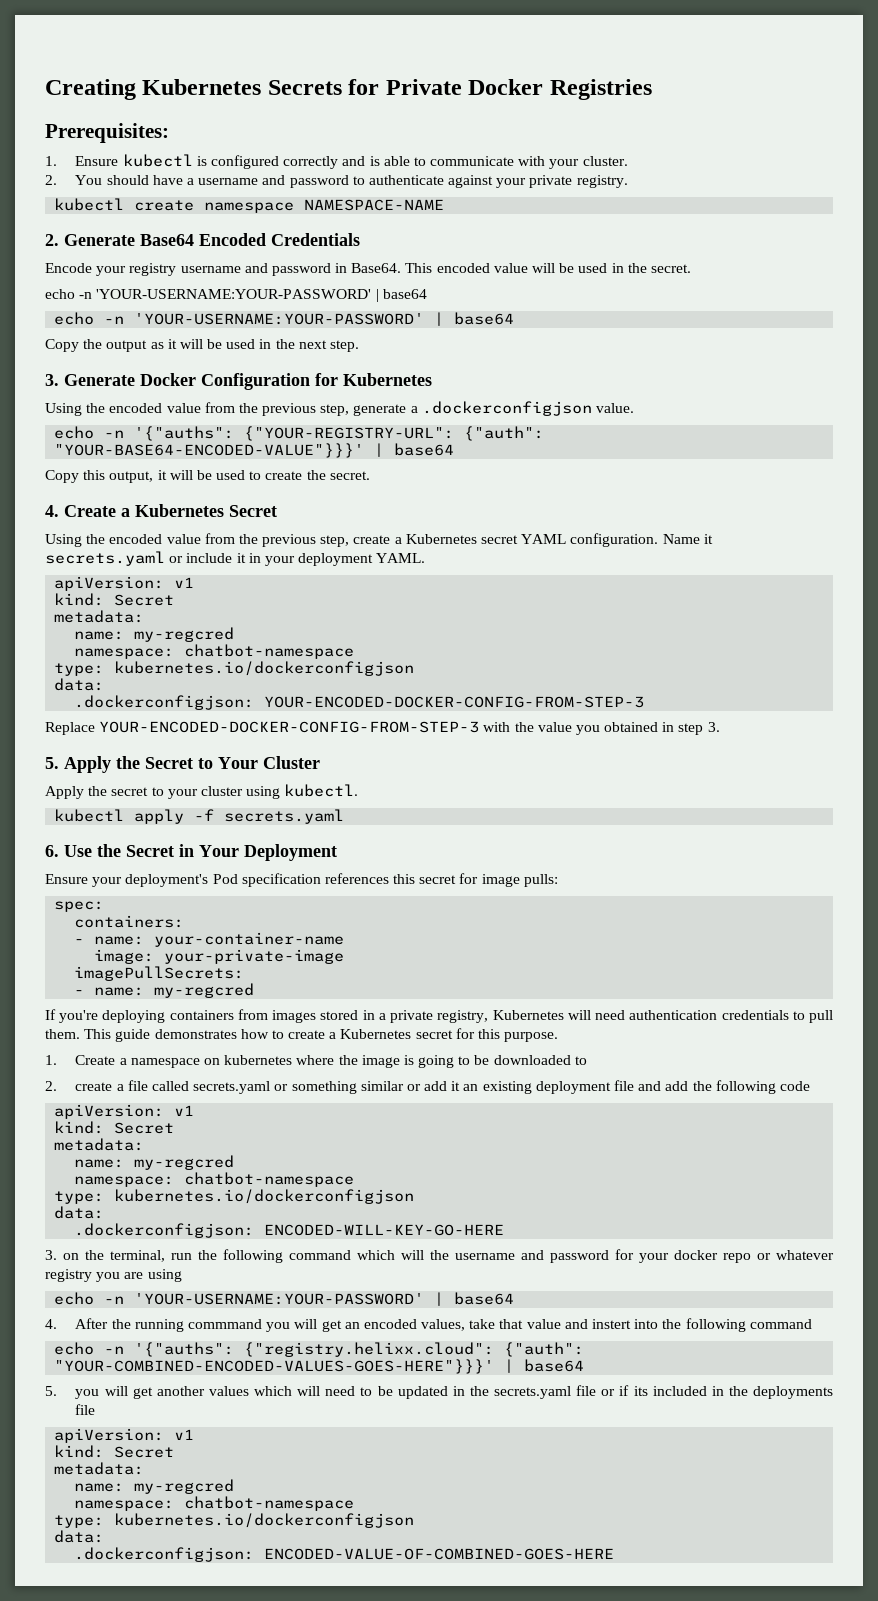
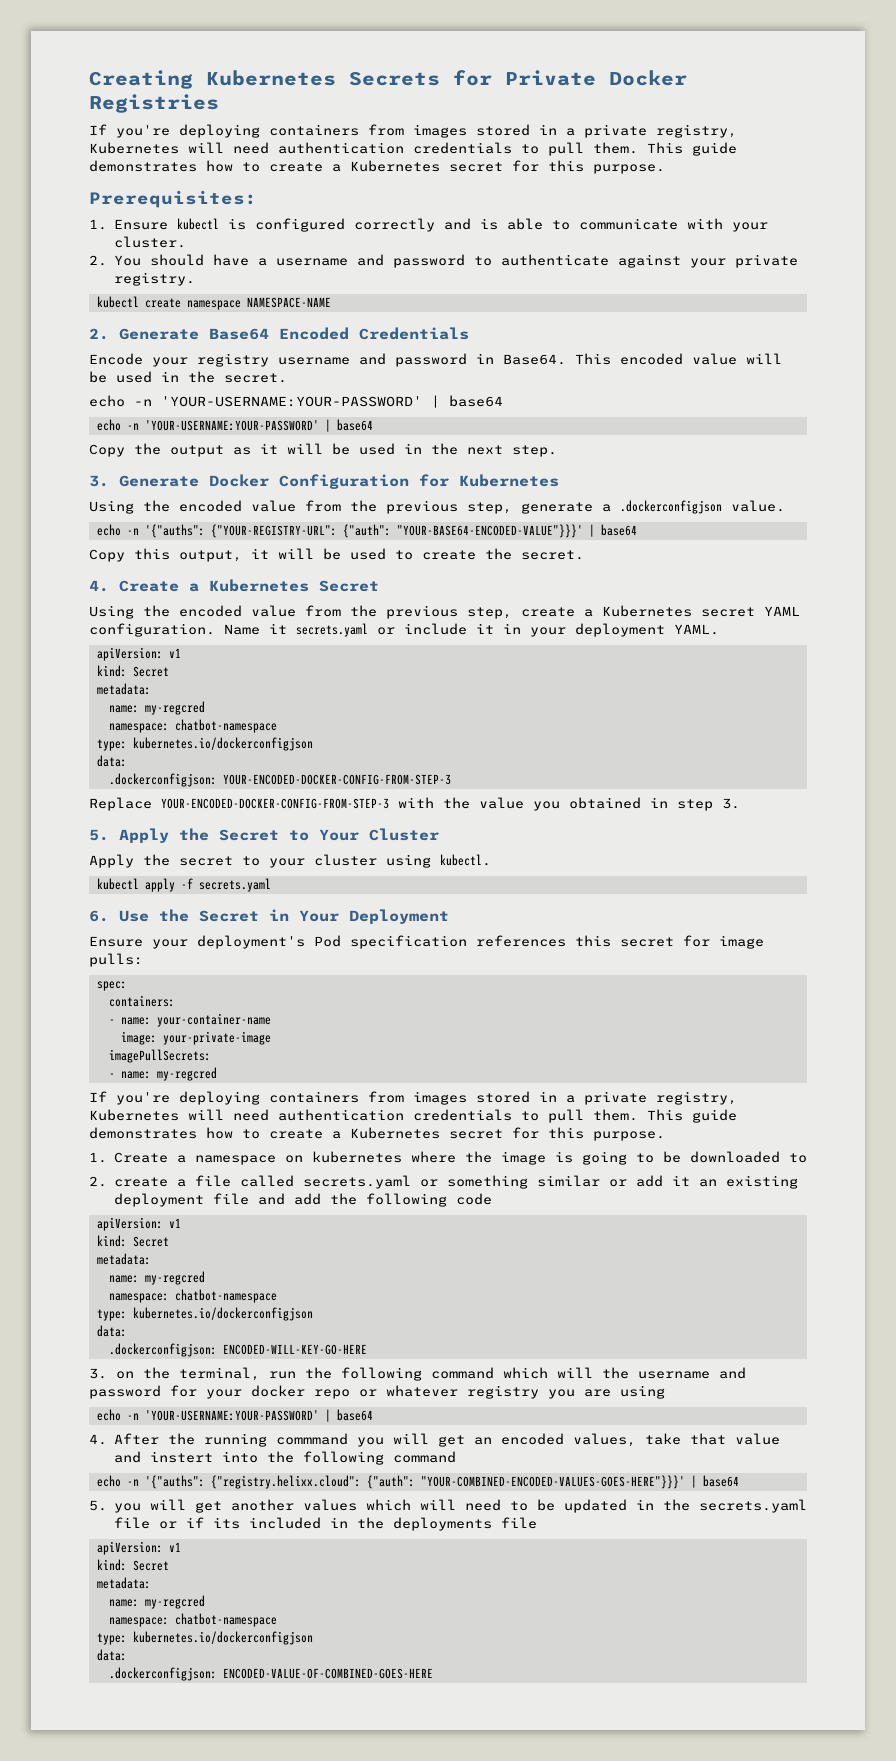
(652, 89) none -> [89,124,737,138] [89,142,737,156] [89,160,665,174] // If you're deploying containers from images stored in a private registry, Kubernetes will need authentication credentials to pull them. This guide demonstrates how to create a Kubernetes secret for this purpose.

